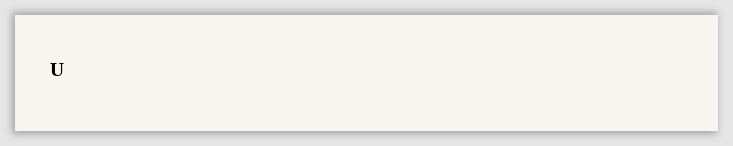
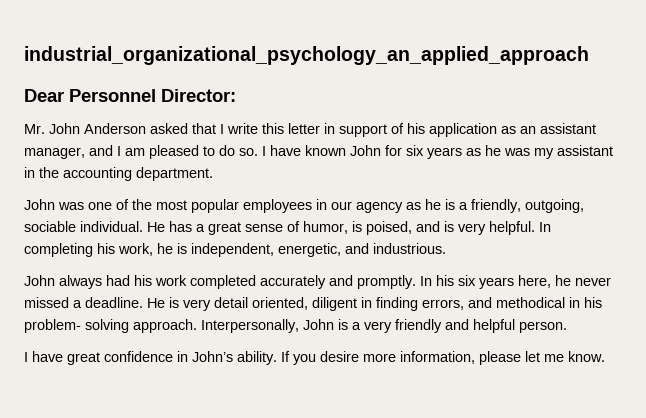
[50,63,64,76] U -> [24,46,589,65] [24,89,236,102] [24,123,596,137] [24,145,613,159] [24,167,213,181] [24,199,584,213] [24,221,551,235] [24,243,446,257] [24,275,611,289] [24,297,602,311] [24,319,567,333] [24,351,605,365] industrial_organizational_psychology_an_applied_approach // Dear Personnel Director: // Mr. John Anderson asked that I write this letter in support of his application as an assistant manager, and I am pleased to do so. I have known John for six years as he was my assistant in the accounting department. // John was one of the most popular employees in our agency as he is a friendly, outgoing, sociable individual. He has a great sense of humor, is poised, and is very helpful. In completing his work, he is independent, energetic, and industrious. // John always had his work completed accurately and promptly. In his six years here, he never missed a deadline. He is very detail oriented, diligent in finding errors, and methodical in his problem- solving approach. Interpersonally, John is a very friendly and helpful person. // I have great confidence in John’s ability. If you desire more information, please let me know.

